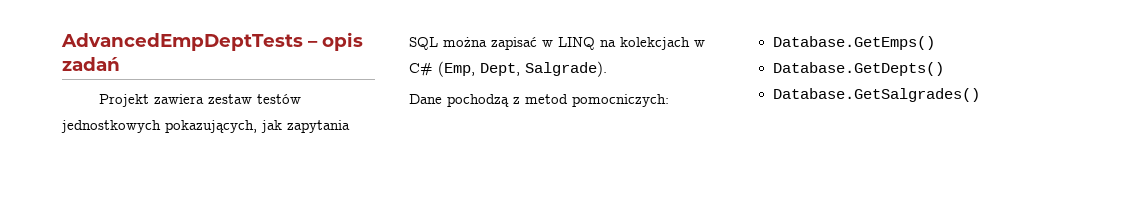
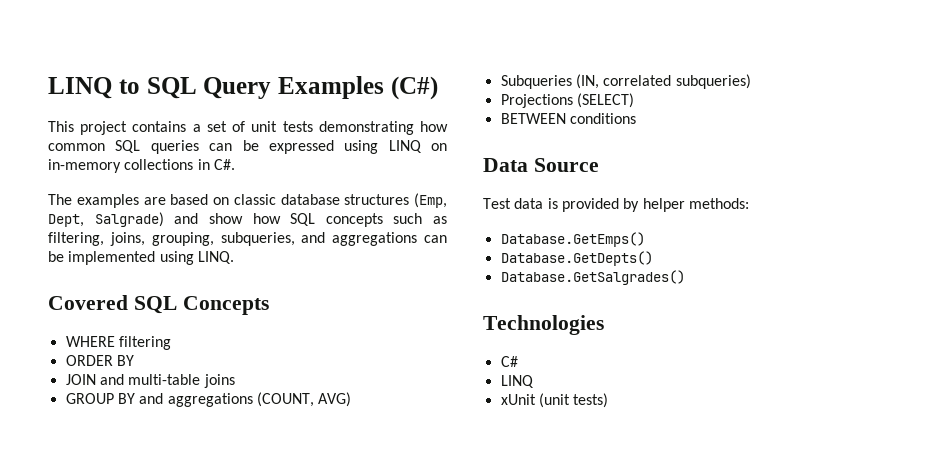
[61,32,363,51] [62,57,120,71] [98,94,301,107] [61,120,350,133] [409,37,705,50] [409,61,607,77] [409,94,669,107] [772,36,935,50] [772,62,944,76] [772,88,980,102] AdvancedEmpDeptTests – opis zadań // Projekt zawiera zestaw testów jednostkowych pokazujących, jak zapytania SQL można zapisać w LINQ na kolekcjach w C# (Emp, Dept, Salgrade). // Dane pochodzą z metod pomocniczych: // Database.GetEmps() // Database.GetDepts() // Database.GetSalgrades() -> [48,76,438,100] [48,121,449,135] [48,140,447,154] [48,159,235,173] [48,193,447,208] [48,212,447,227] [48,232,447,246] [48,251,234,265] [48,295,269,315] [65,336,171,350] [65,355,134,366] [65,374,235,388] [65,392,352,407] [500,74,751,89] [500,93,634,108] [500,113,636,124] [483,158,599,172] [483,198,749,212] [500,232,645,247] [500,251,653,266] [500,270,685,285] [483,315,604,335] [500,356,518,367] [500,375,534,388] [500,393,609,408] LINQ to SQL Query Examples (C#) // This project contains a set of unit tests demonstrating how common SQL queries can be expressed using LINQ on in-memory collections in C#. // The examples are based on classic database structures (Emp, Dept, Salgrade) and show how SQL concepts such as filtering, joins, grouping, subqueries, and aggregations can be implemented using LINQ. // Covered SQL Concepts // WHERE filtering // ORDER BY // JOIN and multi-table joins // GROUP BY and aggregations (COUNT, AVG) // Subqueries (IN, correlated subqueries) // Projections (SELECT) // BETWEEN conditions // Data Source // Test data is provided by helper methods: // Database.GetEmps() // Database.GetDepts() // Database.GetSalgrades() // Technologies // C# // LINQ // xUnit (unit tests)

